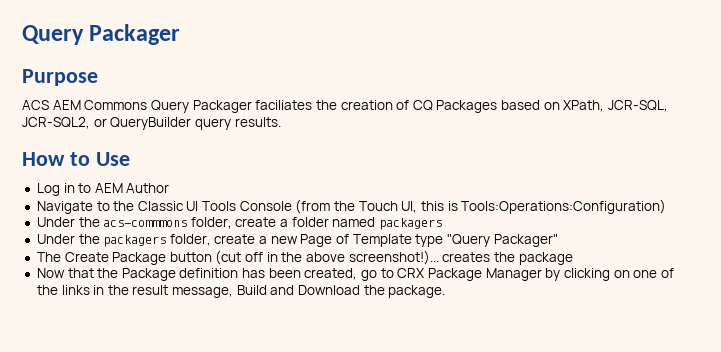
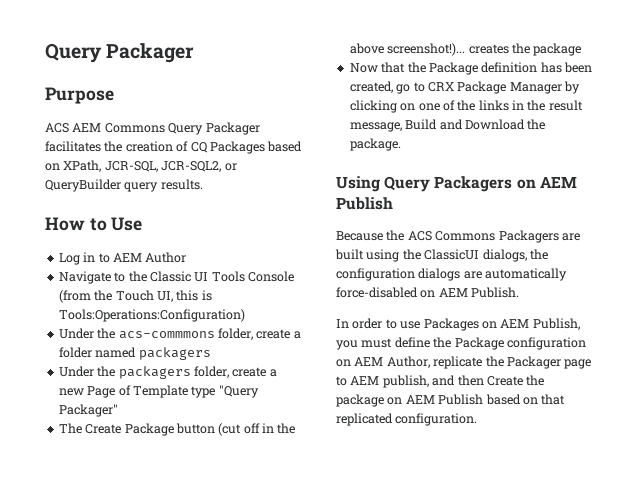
[255,100,313,110] faciliates -> [45,141,101,152] facilitates
(446, 291) none -> [336,176,577,192] [336,197,393,210] [336,230,580,243] [335,249,548,262] [336,268,568,281] [336,287,520,298] [336,318,580,331] [336,337,586,350] [336,356,592,369] [336,375,545,388] [336,394,566,407] [336,413,478,426] // Using Query Packagers on AEM Publish // Because the ACS Commons Packagers are built using the ClassicUI dialogs, the configuration dialogs are automatically force-disabled on AEM Publish. // In order to use Packages on AEM Publish, you must define the Package configuration on AEM Author, replicate the Packager page to AEM publish, and then Create the package on AEM Publish based on that replicated configuration.

